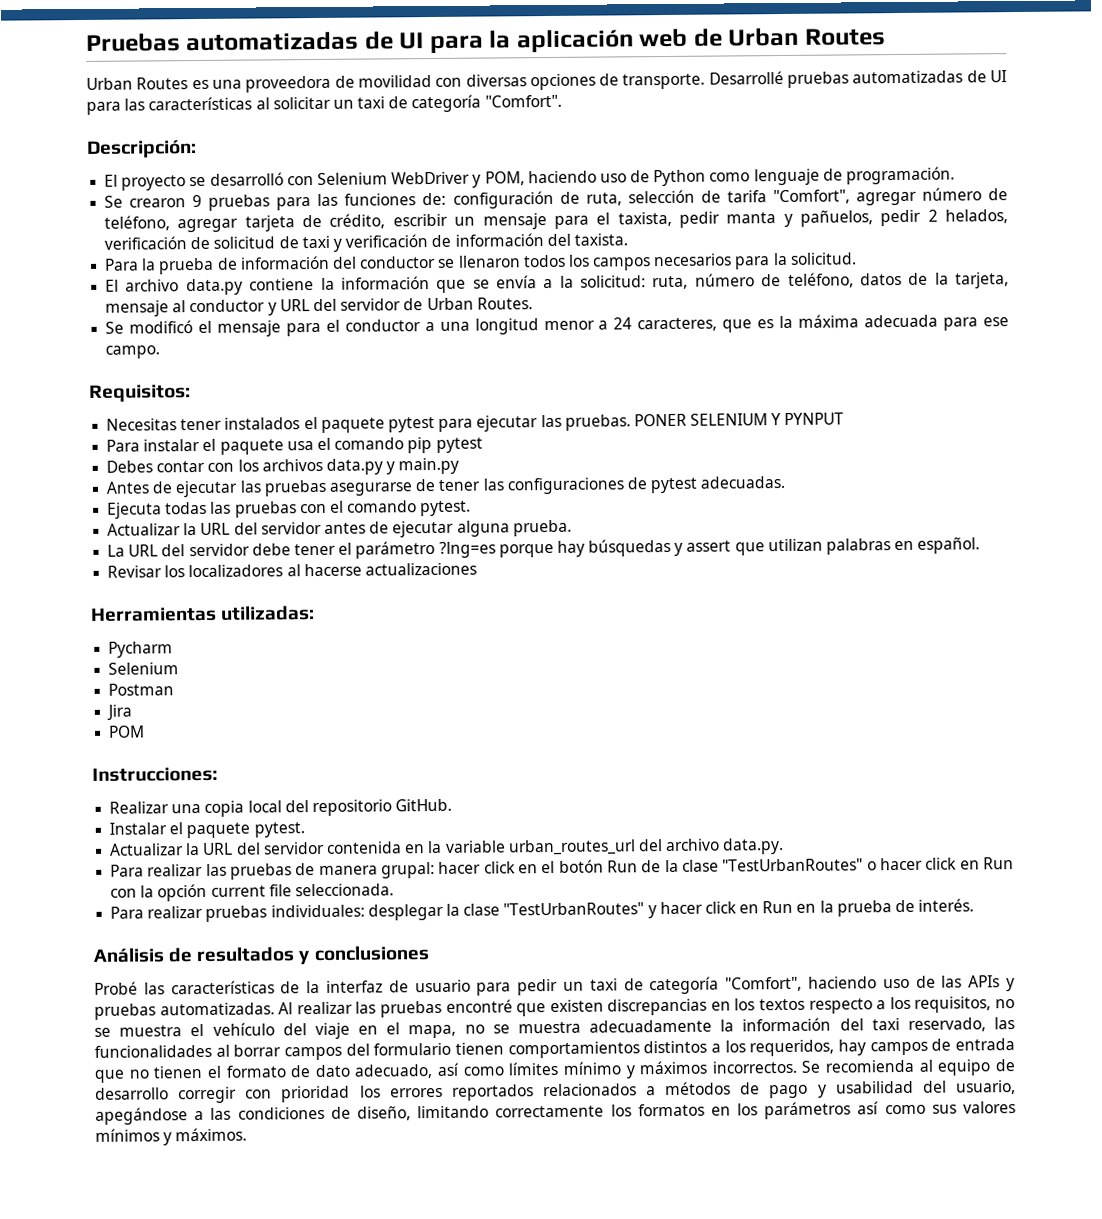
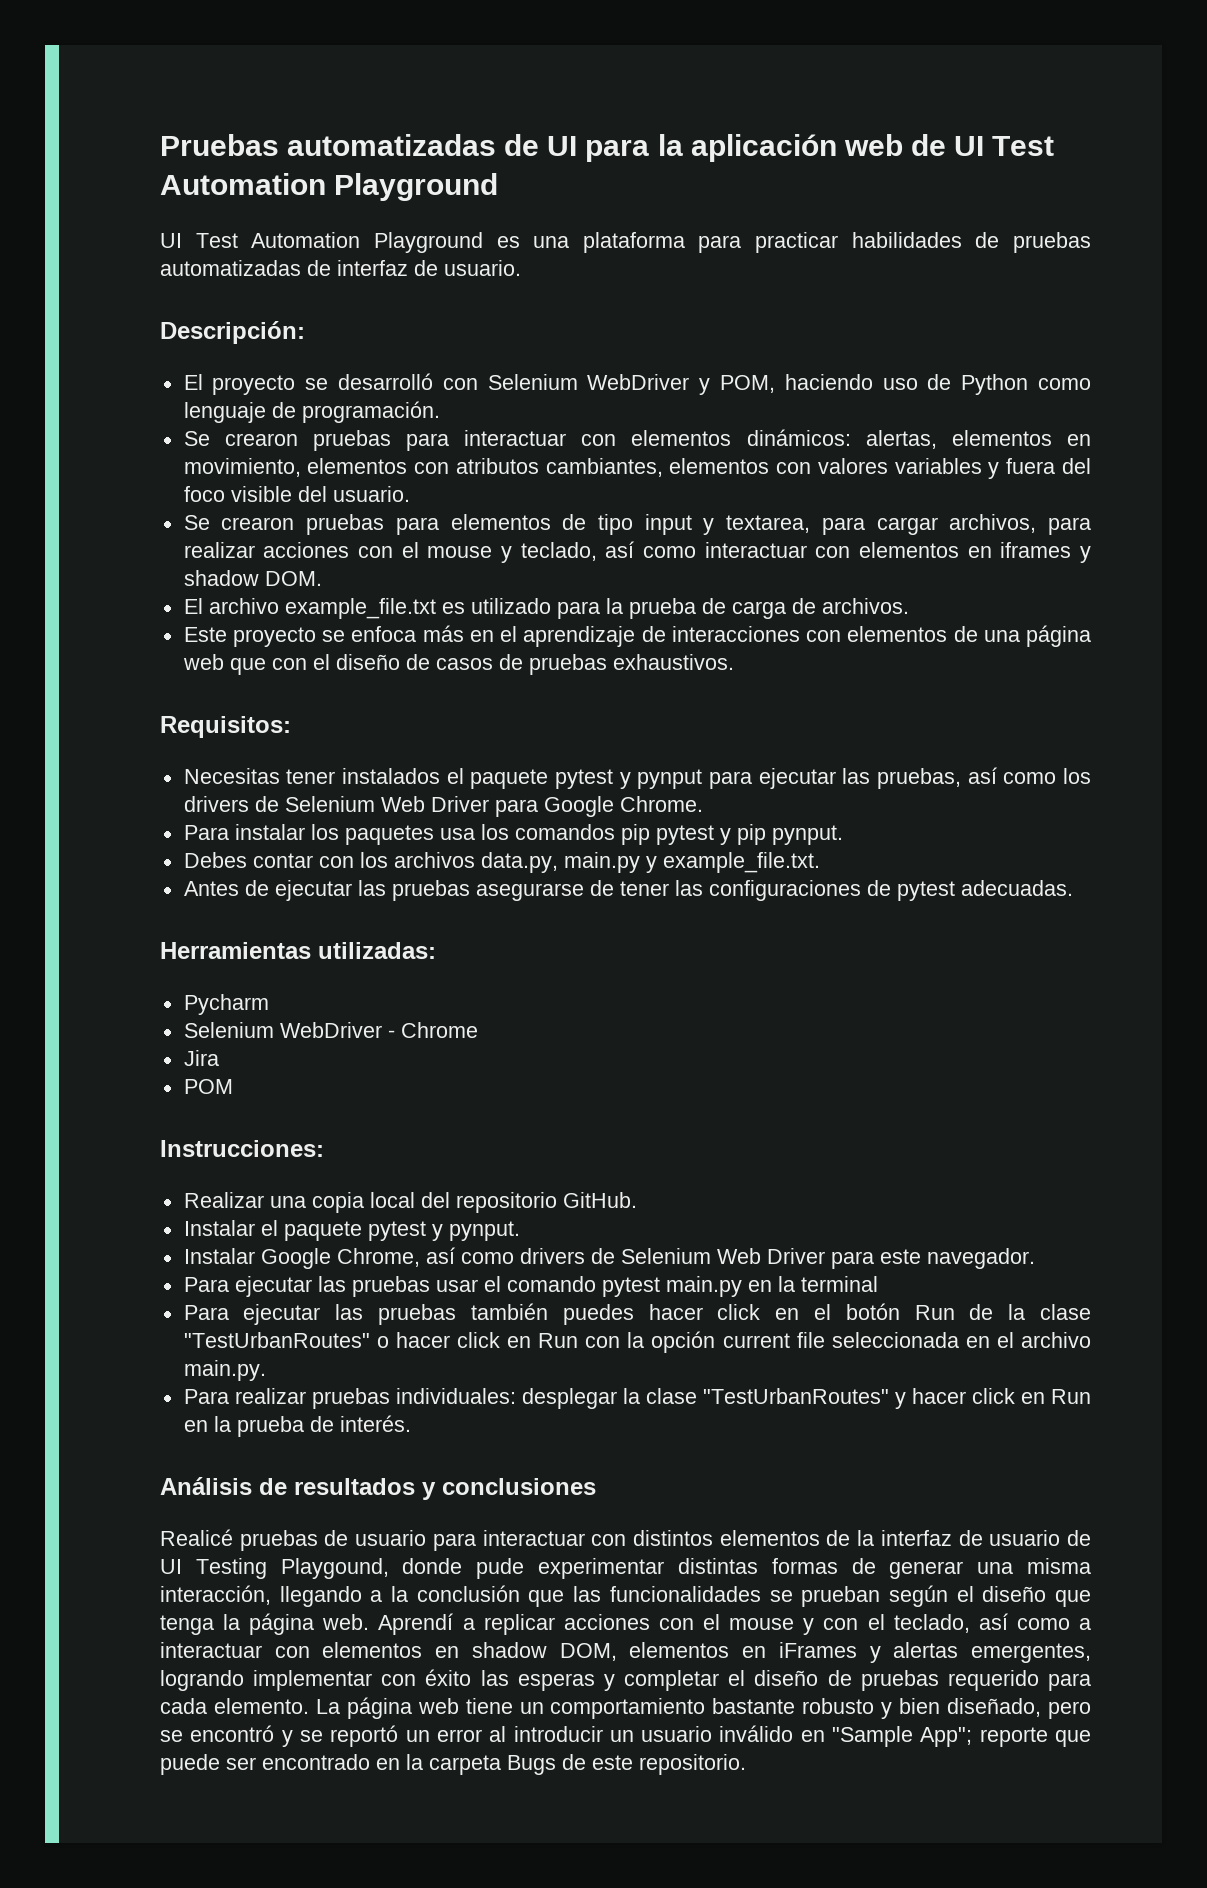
[728,27,886,47] [86,70,1007,93] [86,94,562,115] Urban Routes // Urban Routes es una proveedora de movilidad con diversas opciones de transporte. Desarrollé pruebas automatizadas de UI para las características al solicitar un taxi de categoría "Comfort". -> [953,136,1055,156] [160,173,499,201] [160,232,1091,253] [160,260,521,276] UI Test Automation Playground // UI Test Automation Playground es una plataforma para practicar habilidades de pruebas automatizadas de interfaz de usuario.
[192,187,1008,211] [104,209,1009,233] [104,233,628,252] [104,252,857,275] [105,272,1010,296] [105,297,533,317] [105,314,1009,337] [105,345,161,359] 9 pruebas para las funciones de: configuración de ruta, selección de tarifa "Comfort", agregar número de teléfono, agregar tarjeta de crédito, escribir un mensaje para el taxista, pedir manta y pañuelos, pedir 2 helados, verificación de solicitud de taxi y verificación de información del taxista. // Para la prueba de información del conductor se llenaron todos los campos necesarios para la solicitud. // El archivo data.py contiene la información que se envía a la solicitud: ruta, número de teléfono, datos de la tarjeta, mensaje al conductor y URL del servidor de Urban Routes. // Se modificó el mensaje para el conductor a una longitud menor a 24 caracteres, que es la máxima adecuada para ese campo. -> [312,429,1091,451] [183,458,1091,479] [183,486,410,502] [183,514,1091,535] [183,541,1092,563] [183,570,322,586] [183,598,909,619] [183,625,1091,647] [182,654,734,675] pruebas para interactuar con elementos dinámicos: alertas, elementos en movimiento, elementos con atributos cambiantes, elementos con valores variables y fuera del foco visible del usuario. // Se crearon pruebas para elementos de tipo input y textarea, para cargar archivos, para realizar acciones con el mouse y teclado, así como interactuar con elementos en iframes y shadow DOM. // El archivo example_file.txt es utilizado para la prueba de carga de archivos. // Este proyecto se enfoca más en el aprendizaje de interacciones con elementos de una página web que con el diseño de casos de pruebas exhaustivos.
(435, 424) none -> [619,769,703,789] y pynput
[564,412,845,431] [106,437,405,455] pruebas. PONER SELENIUM Y PYNPUT // Para instalar el paquete usa el comando -> [876,767,1092,789] [183,796,703,817] [183,824,615,845] pruebas, así como los drivers de Selenium Web Driver para Google Chrome. // Para instalar los paquetes usa los comandos
(483, 445) none -> [719,824,843,845] y pip pynput.
[325,457,460,475] data.py y main.py -> [480,852,820,873] data.py, main.py y example_file.txt.
[107,500,472,519] [107,519,572,538] [107,537,981,559] [107,562,477,578] // Ejecuta todas las pruebas con el comando pytest. // Actualizar la URL del servidor antes de ejecutar alguna prueba. // La URL del servidor debe tener el parámetro ?lng=es porque hay búsquedas y assert que utilizan palabras en español. // Revisar los localizadores al hacerse actualizaciones -> (1073, 888) none
[108,683,175,696] // Postman -> [279,1022,478,1038] WebDriver - Chrome
[253,822,305,838] [109,838,785,856] [110,861,436,880] pytest. // Actualizar la URL del servidor contenida en la variable urban_routes_url del archivo data.py. // Para realizar las pruebas de manera grupal: -> [367,1221,520,1241] [183,1247,1035,1269] [183,1276,878,1297] [183,1303,634,1325] pytest y pynput. // Instalar Google Chrome, así como drivers de Selenium Web Driver para este navegador. // Para ejecutar las pruebas usar el comando pytest main.py en la terminal // Para ejecutar las pruebas también puedes
[294,883,394,897] seleccionada. -> [831,1332,1091,1348] [183,1360,266,1381] seleccionada en el archivo main.py.
[94,980,275,995] Probé las características -> [160,1529,820,1551] Realicé pruebas de usuario para interactuar con distintos elementos
[476,975,1015,996] [94,996,1016,1020] [94,1017,1015,1040] [94,1038,1015,1061] [94,1059,1016,1083] [95,1080,1016,1104] [95,1101,1016,1125] [95,1127,248,1146] para pedir un taxi de categoría "Comfort", haciendo uso de las APIs y pruebas automatizadas. Al realizar las pruebas encontré que existen discrepancias en los textos respecto a los requisitos, no se muestra el vehículo del viaje en el mapa, no se muestra adecuadamente la información del taxi reservado, las funcionalidades al borrar campos del formulario tienen comportamientos distintos a los requeridos, hay campos de entrada que no tienen el formato de dato adecuado, así como límites mínimo y máximos incorrectos. Se recomienda al equipo de desarrollo corregir con prioridad los errores reportados relacionados a métodos de pago y usabilidad del usuario, apegándose a las condiciones de diseño, limitando correctamente los formatos en los parámetros así como sus valores mínimos y máximos. -> [1066,1530,1091,1546] [160,1558,1092,1579] [160,1585,1092,1607] [160,1613,1091,1635] [160,1642,1092,1663] [160,1669,1091,1691] [160,1697,1091,1719] [160,1725,1091,1747] [160,1754,746,1775] de UI Testing Playgound, donde pude experimentar distintas formas de generar una misma interacción, llegando a la conclusión que las funcionalidades se prueban según el diseño que tenga la página web. Aprendí a replicar acciones con el mouse y con el teclado, así como a interactuar con elementos en shadow DOM, elementos en iFrames y alertas emergentes, logrando implementar con éxito las esperas y completar el diseño de pruebas requerido para cada elemento. La página web tiene un comportamiento bastante robusto y bien diseñado, pero se encontró y se reportó un error al introducir un usuario inválido en "Sample App"; reporte que puede ser encontrado en la carpeta Bugs de este repositorio.

